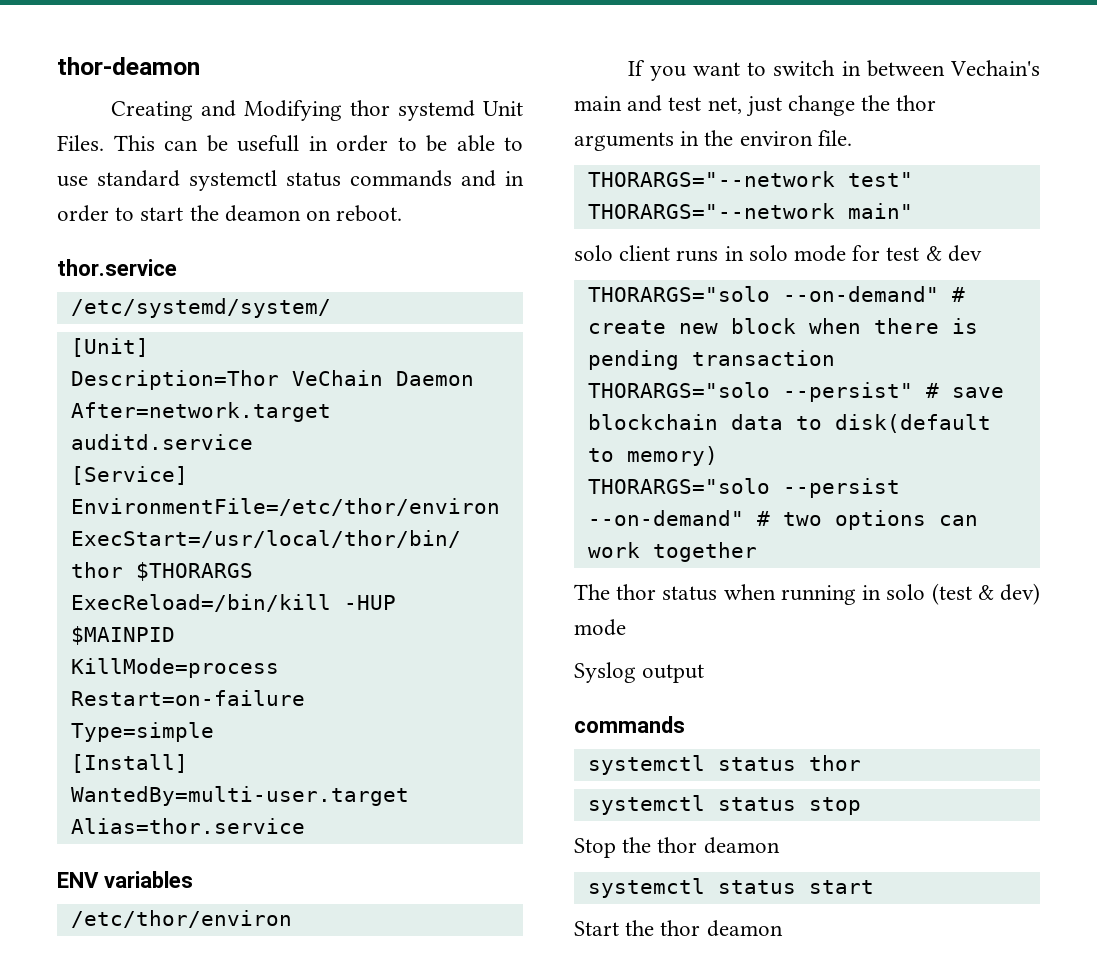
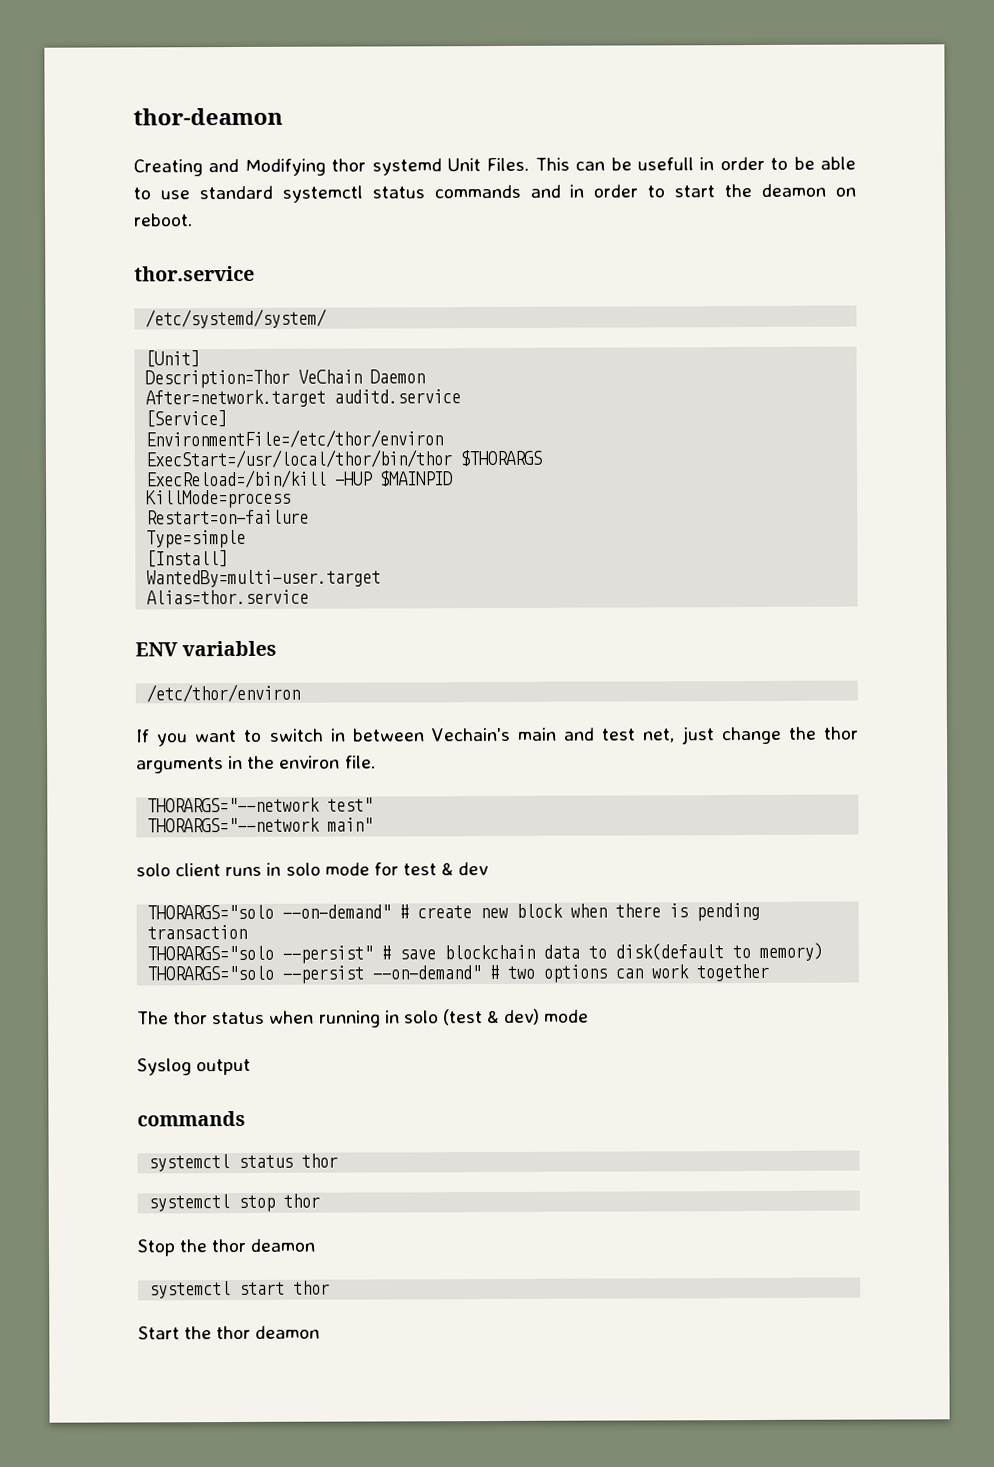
[717,797,796,811] status -> (231, 1203) none
(861, 806) none -> [283,1193,321,1208] thor
[717,880,874,894] status start -> [239,1280,331,1295] start thor

